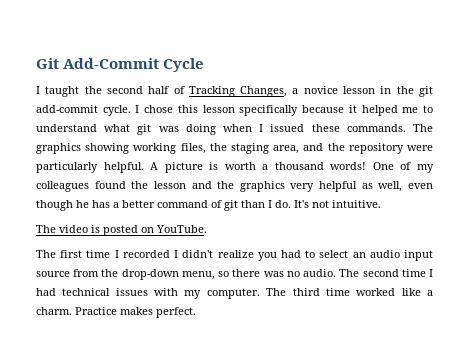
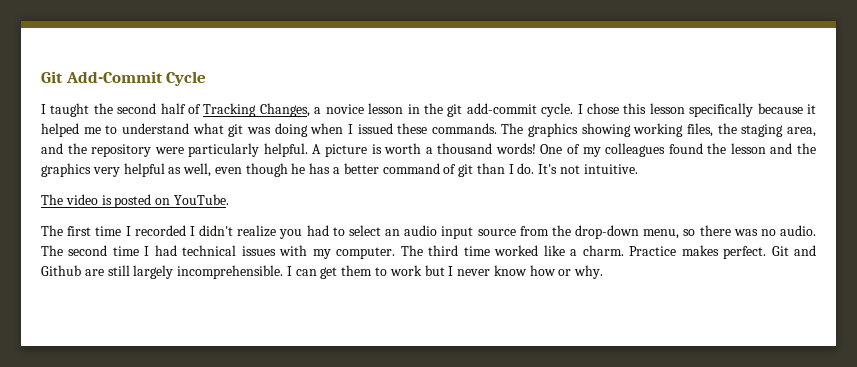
(196, 312) none -> [771,245,817,256] [41,265,604,279] Git and Github are still largely incomprehensible. I can get them to work but I never know how or why.

